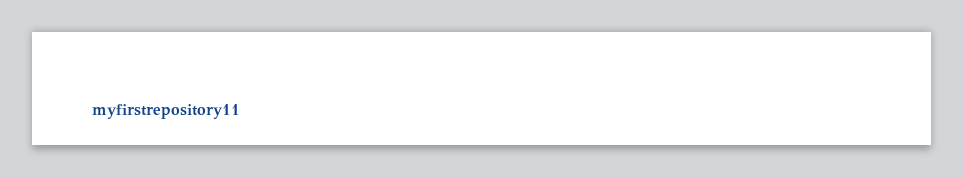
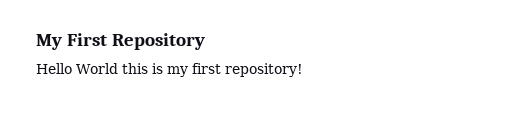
[92,104,240,119] myfirstrepository11 -> [36,33,205,50] [36,63,303,77] My First Repository // Hello World this is my first repository!

